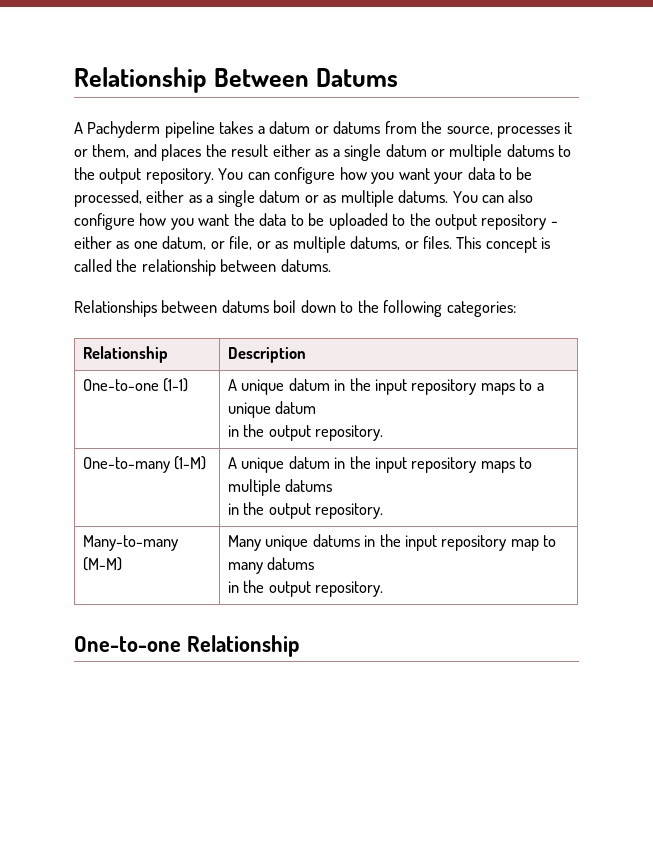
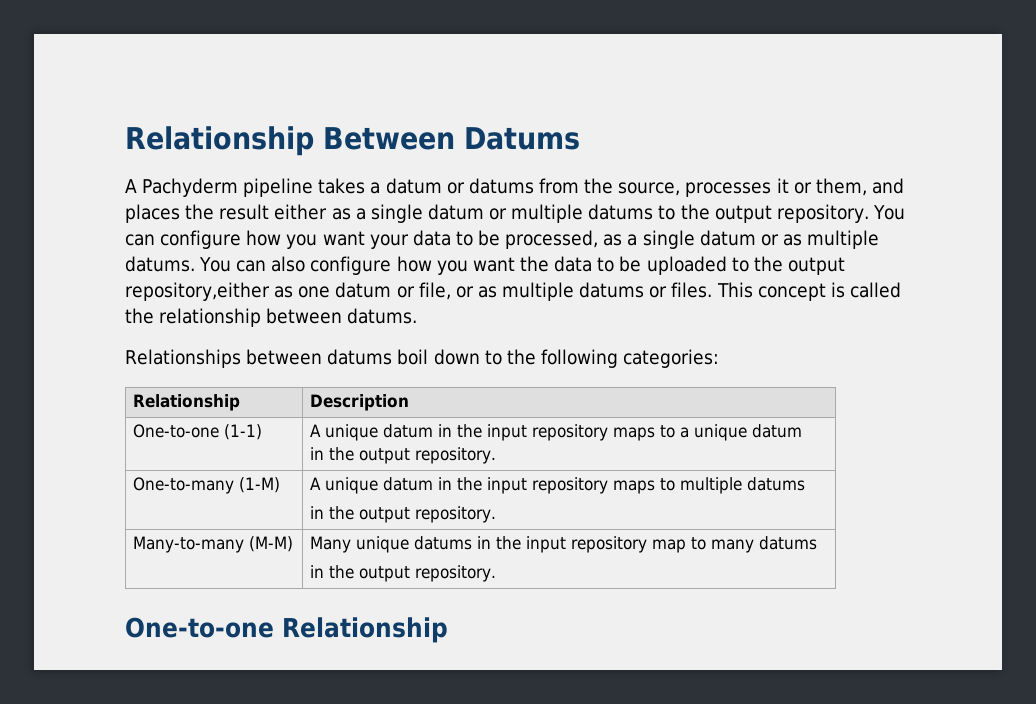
[146,190,185,203] either -> (599, 239) none
[481,214,558,230] [74,236,112,249] repository - either -> [125,282,270,301] repository,either
[162,236,207,250] datum, -> [335,282,392,298] datum
[350,236,401,250] datums, -> [579,282,645,298] datums

